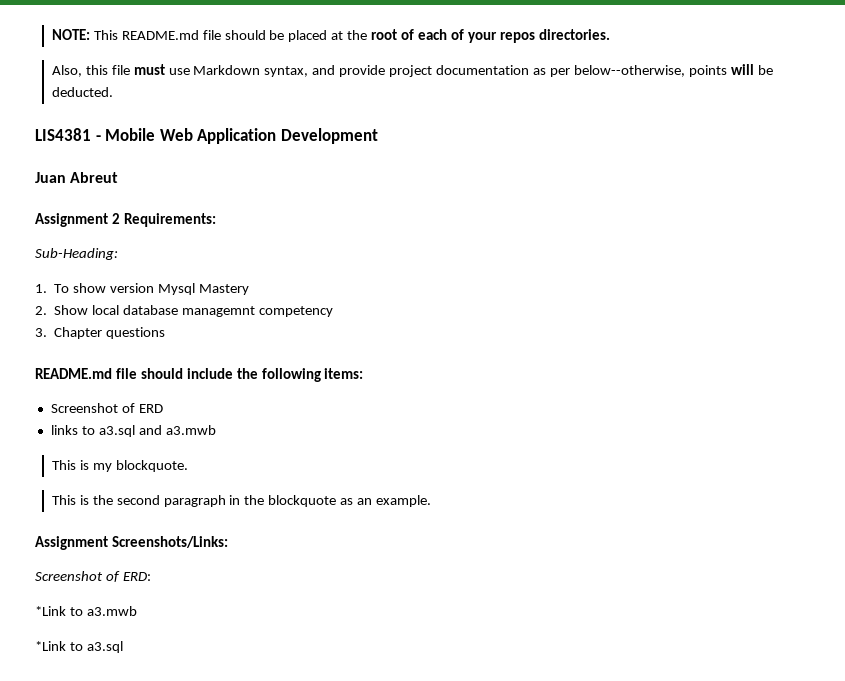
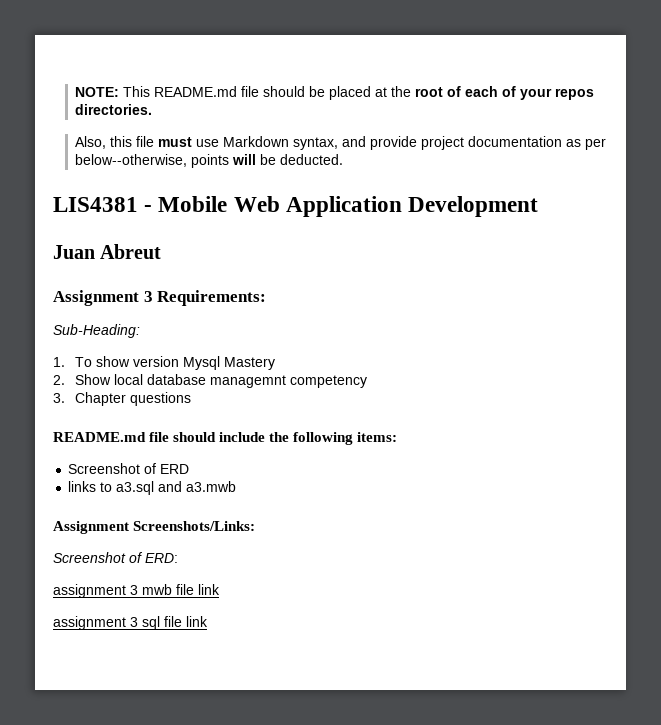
[112,213,121,224] 2 -> [143,291,153,302] 3
[51,460,188,472] [51,495,432,507] // This is my blockquote. // This is the second paragraph in the blockquote as an example. -> (237, 486) none
[35,606,137,616] [35,641,123,653] *Link to a3.mwb // *Link to a3.sql -> [53,584,220,598] [53,616,208,630] assignment 3 mwb file link // assignment 3 sql file link

